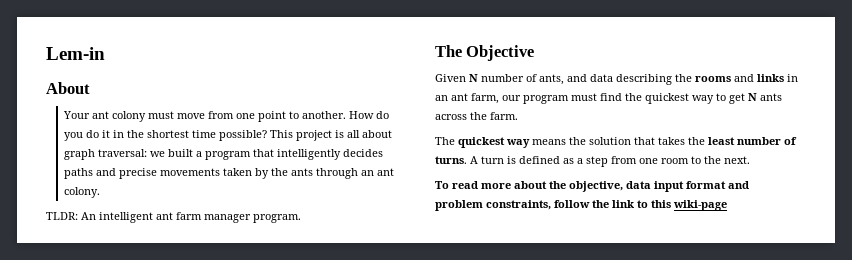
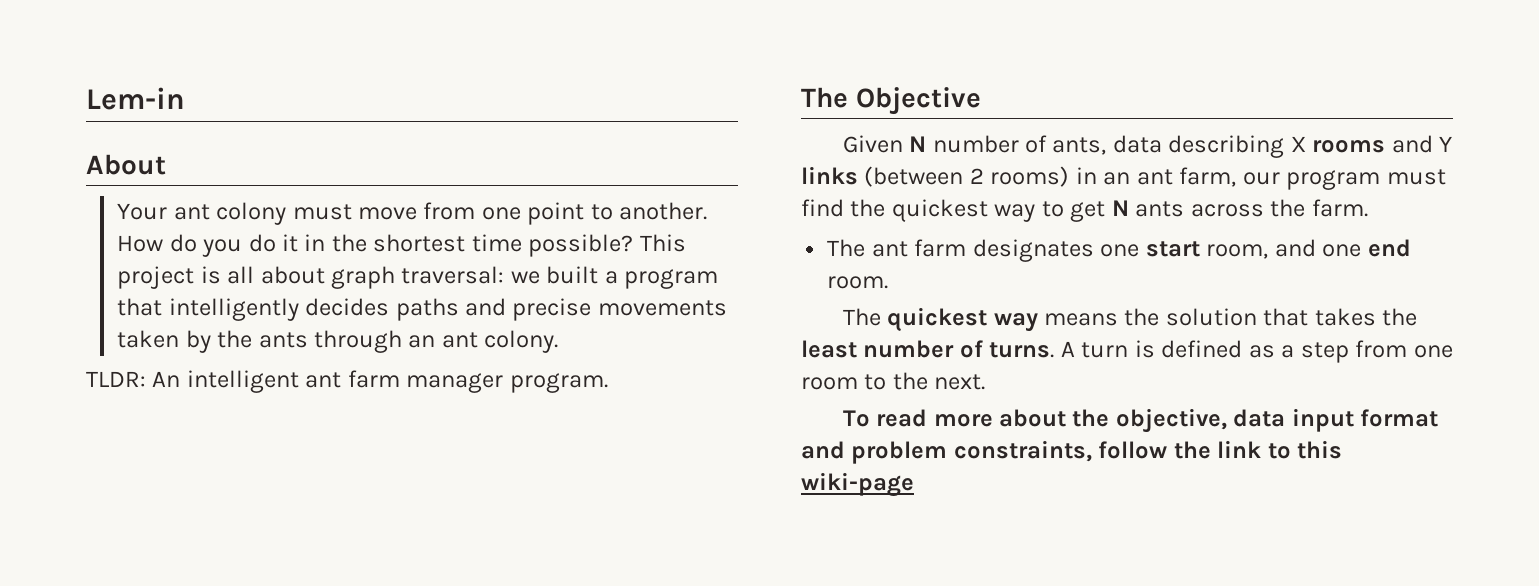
[567,74,587,82] and -> (1107, 146) none
[675,74,692,82] the -> [1290,136,1306,152] X
[757,74,784,82] links -> [1439,136,1453,152] [801,166,1070,187] Y links (between 2 rooms)
(518, 116) none -> [827,239,1411,262] [827,276,889,289] // The ant farm designates one start room, and one end room.

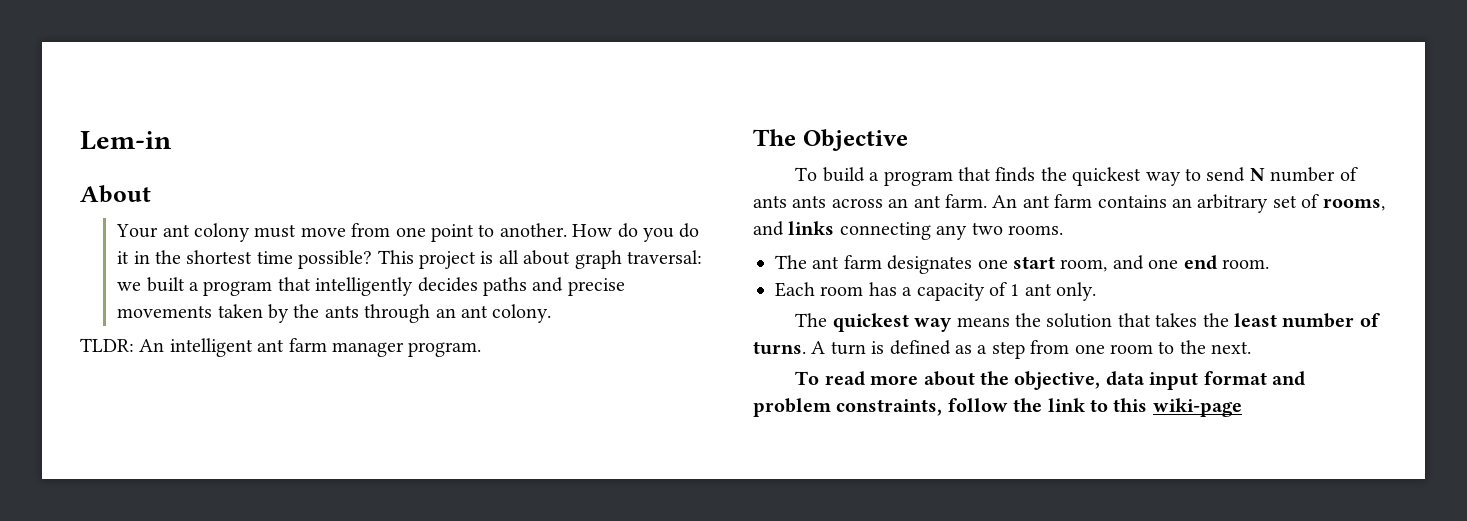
[842,135,1453,158] [801,166,1446,190] [801,199,1368,222] Given N number of ants, data describing X rooms and Y links (between 2 rooms) in an ant farm, our program must find the quickest way to get N ants across the farm. -> [795,167,1358,186] [753,194,1385,213] [753,221,1063,240] To build a program that finds the quickest way to send N number of ants ants across an ant farm. An ant farm contains an arbitrary set of rooms, and links connecting any two rooms.
(889, 282) none -> [775,282,1097,301] // Each room has a capacity of 1 ant only.

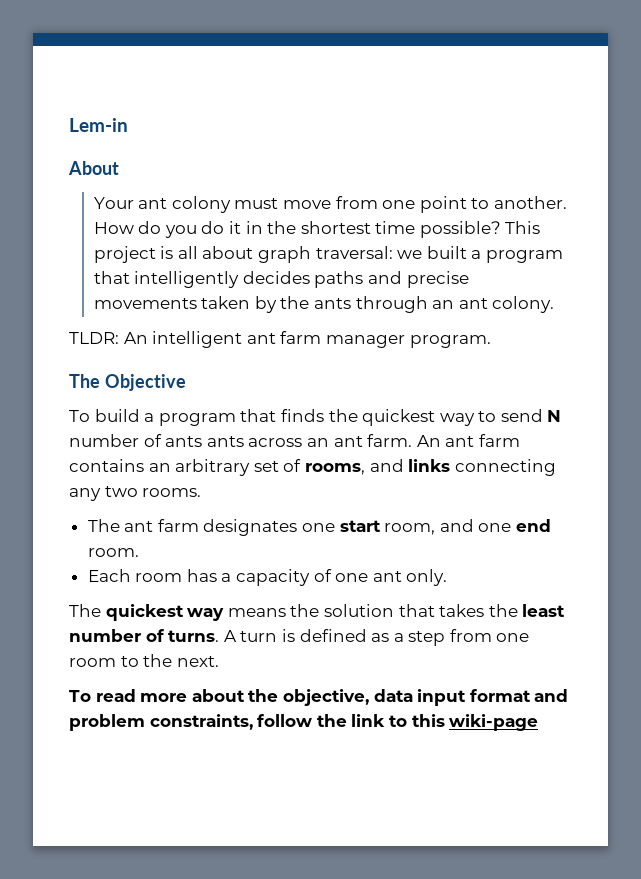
[1010,284,1020,296] 1 -> [335,573,369,582] one

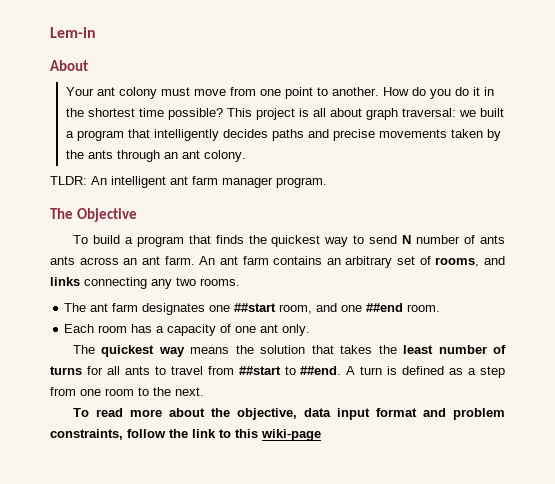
[339,520,381,532] start -> [234,303,277,312] ##start
[516,519,552,532] end -> [366,303,404,312] ##end
[168,630,220,642] turns. -> [50,366,342,375] turns for all ants to travel from ##start to ##end.

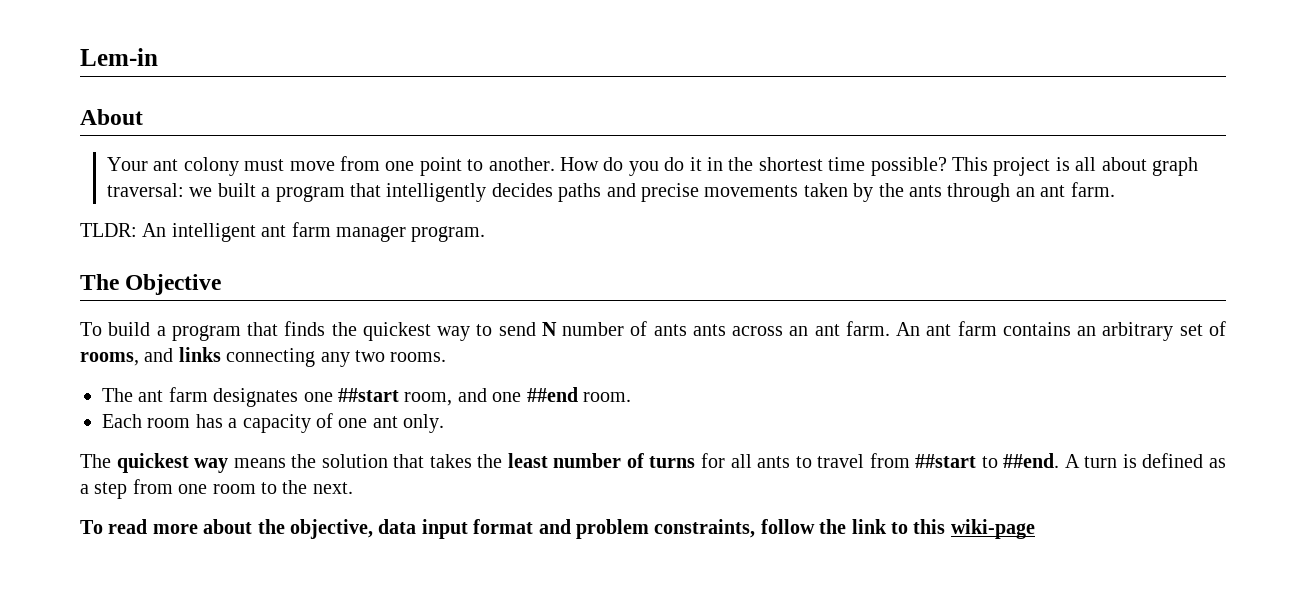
[203,150,246,162] colony. -> [1070,182,1115,197] farm.

